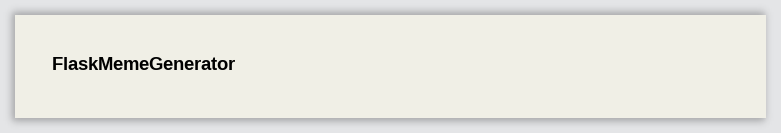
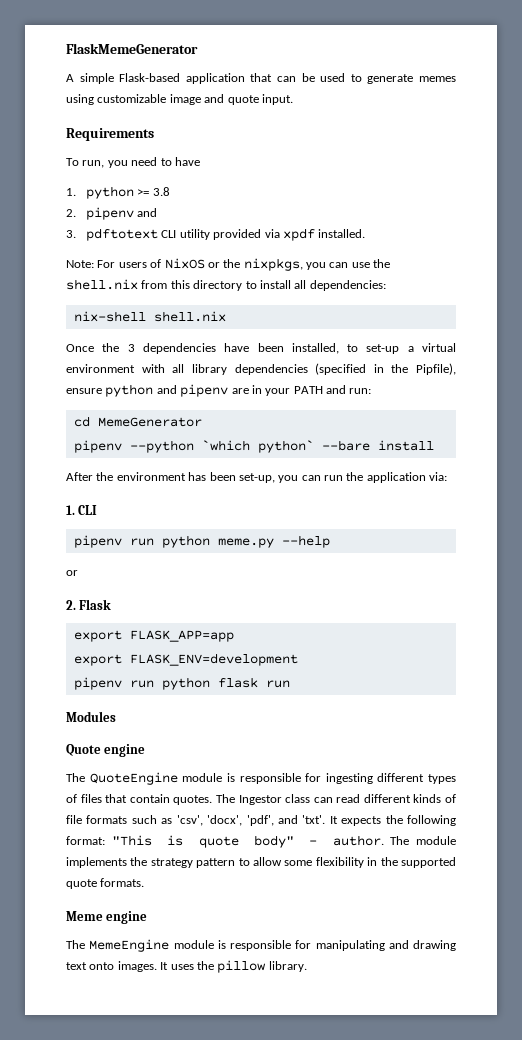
(235, 63) none -> [66,73,457,84] [66,94,293,105] [66,128,154,141] [66,157,200,168] [66,186,170,199] [66,207,158,220] [66,228,366,241] [66,258,391,271] [66,279,386,291] [73,311,226,322] [66,343,457,354] [66,363,456,375] [66,384,372,397] [73,416,202,427] [73,440,434,453] [66,472,448,483] [66,505,98,515] [73,535,330,548] [66,570,78,576] [66,599,112,610] [73,630,234,642] [73,653,298,666] [73,677,290,690] [66,711,116,722] [66,744,146,757] [66,772,456,785] [66,794,456,805] [66,815,457,826] [66,835,457,848] [66,857,456,868] [66,878,145,889] [66,911,148,924] [66,939,456,952] [66,960,307,973] // A simple Flask-based application that can be used to generate memes using customizable image and quote input. // Requirements // To run, you need to have // 1. python >= 3.8 // 2. pipenv and // 3. pdftotext CLI utility provided via xpdf installed. // Note: For users of NixOS or the nixpkgs, you can use the shell.nix from this directory to install all dependencies: // nix-shell shell.nix // Once the 3 dependencies have been installed, to set-up a virtual environment with all library dependencies (specified in the Pipfile), ensure python and pipenv are in your PATH and run: // cd MemeGenerator // pipenv --python `which python` --bare install // After the environment has been set-up, you can run the application via: // 1. CLI // pipenv run python meme.py --help // or // 2. Flask // export FLASK_APP=app // export FLASK_ENV=development // pipenv run python flask run // Modules // Quote engine // The QuoteEngine module is responsible for ingesting different types of files that contain quotes. The Ingestor class can read different kinds of file formats such as 'csv', 'docx', 'pdf', and 'txt'. It expects the following format: "This is quote body" - author. The module implements the strategy pattern to allow some flexibility in the supported quote formats. // Meme engine // The MemeEngine module is responsible for manipulating and drawing text onto images. It uses the pillow library.

